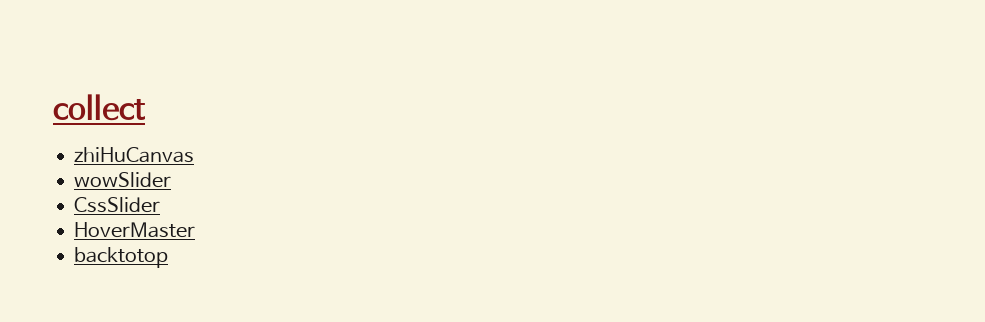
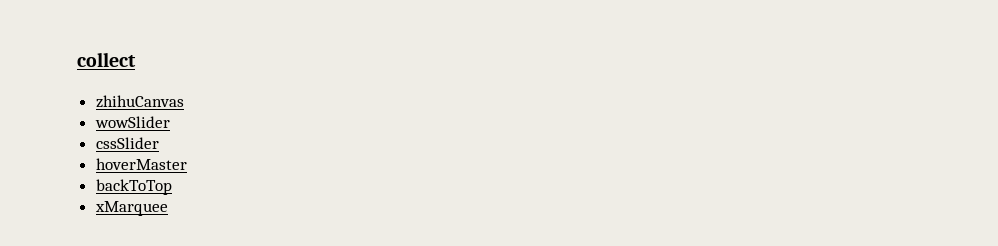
[74,147,195,163] zhiHuCanvas -> [95,95,184,108] zhihuCanvas
[74,197,161,213] [74,222,196,238] [74,247,169,268] CssSlider // HoverMaster // backtotop -> [95,137,159,149] [95,158,187,170] [95,179,172,195] [94,201,168,216] cssSlider // hoverMaster // backToTop // xMarquee

